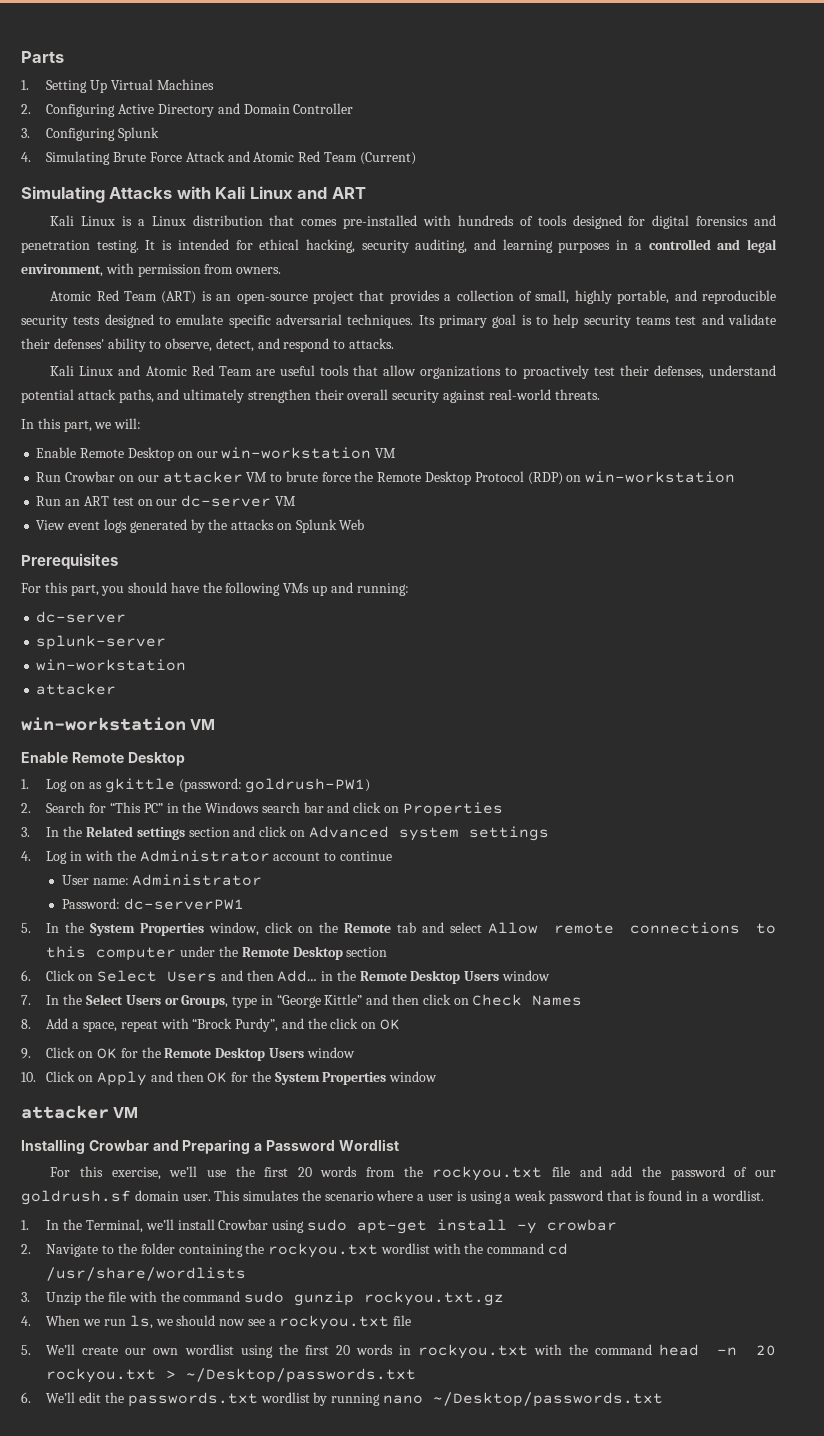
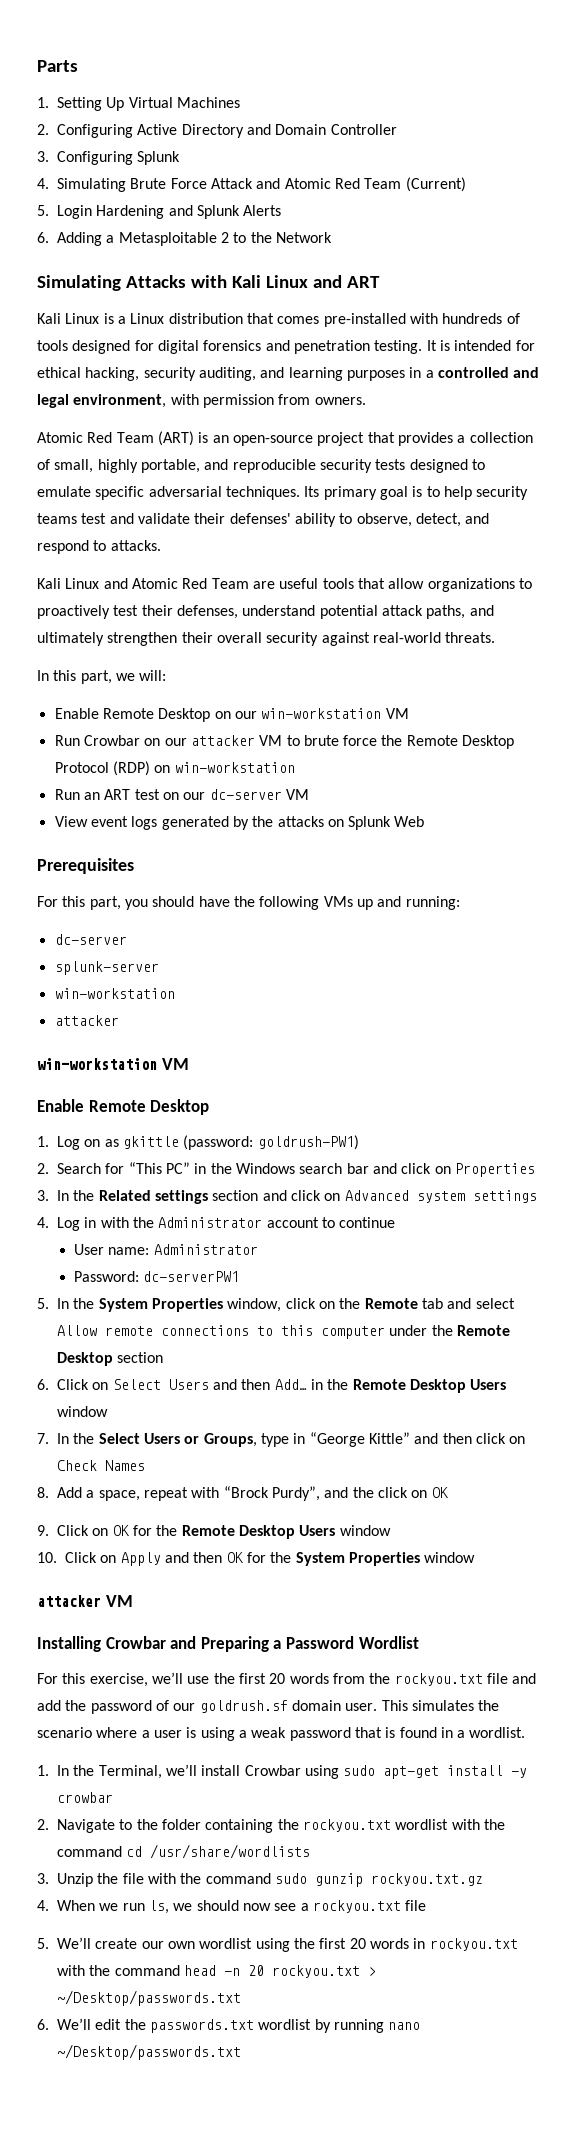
(416, 158) none -> [37,205,282,219] [37,232,332,246] // 5. Login Hardening and Splunk Alerts // 6. Adding a Metasploitable 2 to the Network

